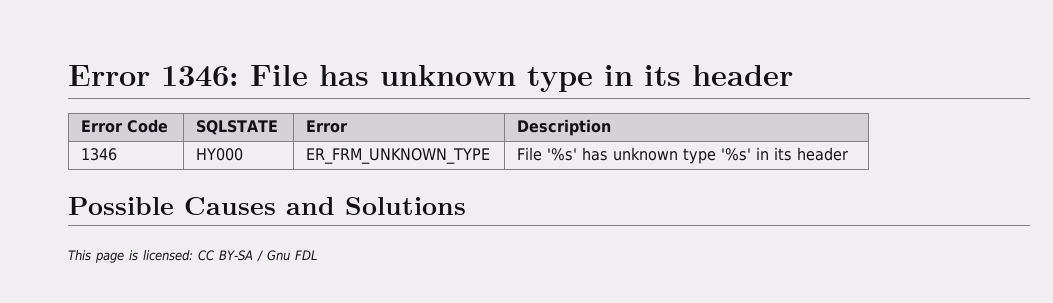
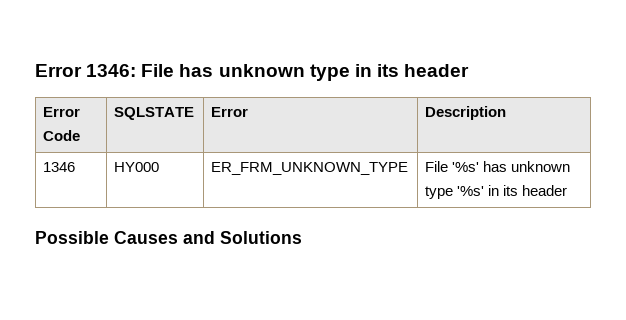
[68,250,318,263] // This page is licensed: CC BY-SA / Gnu FDL -> (302, 237) none

